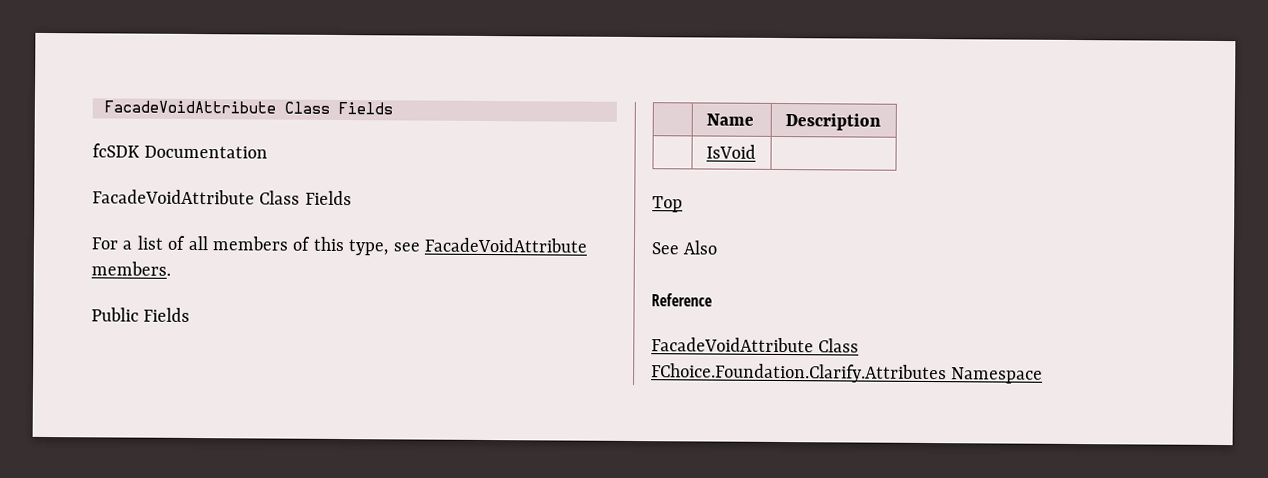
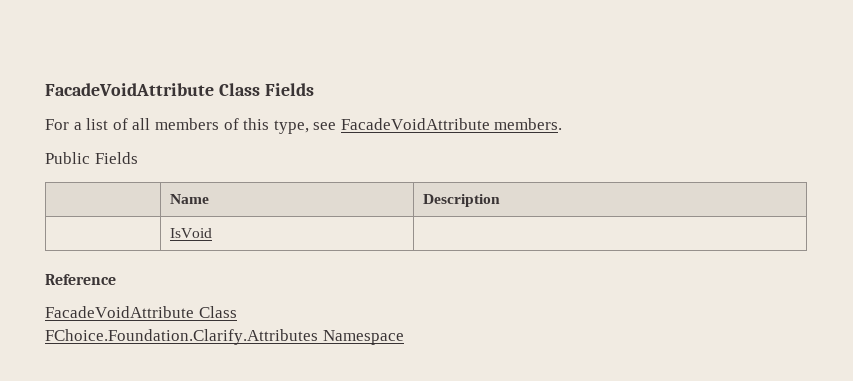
[104,100,393,115] [92,143,269,159] [92,189,352,206] FacadeVoidAttribute Class Fields // fcSDK Documentation // FacadeVoidAttribute Class Fields -> [45,83,314,96] FacadeVoidAttribute Class Fields
[652,196,683,213] [651,240,718,255] // Top // See Also -> (213, 233) none

